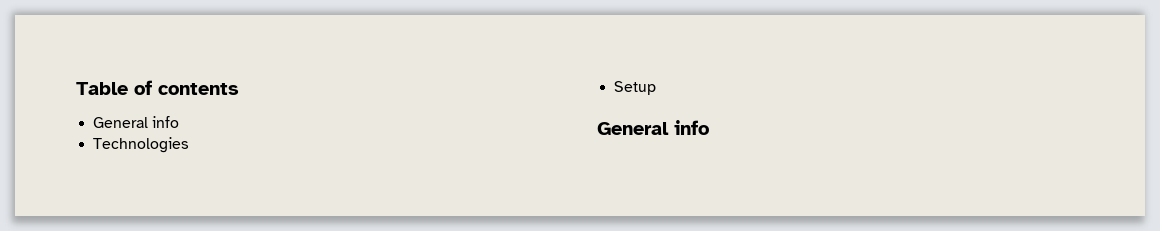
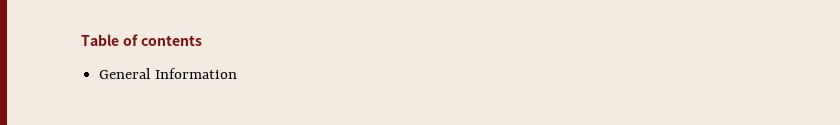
[152,116,180,128] [93,137,190,153] [614,81,657,95] [597,120,709,135] info // Technologies // Setup // General info -> [154,68,237,79] Information

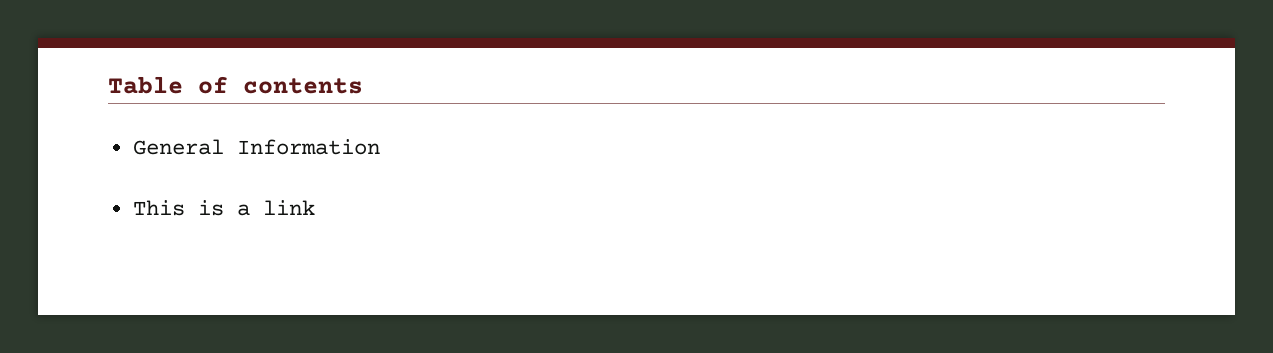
(237, 73) none -> [132,200,315,216] // This is a link

